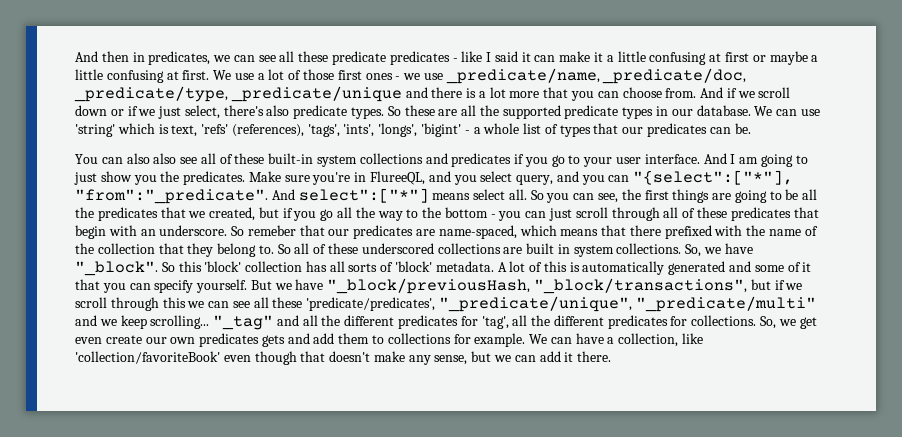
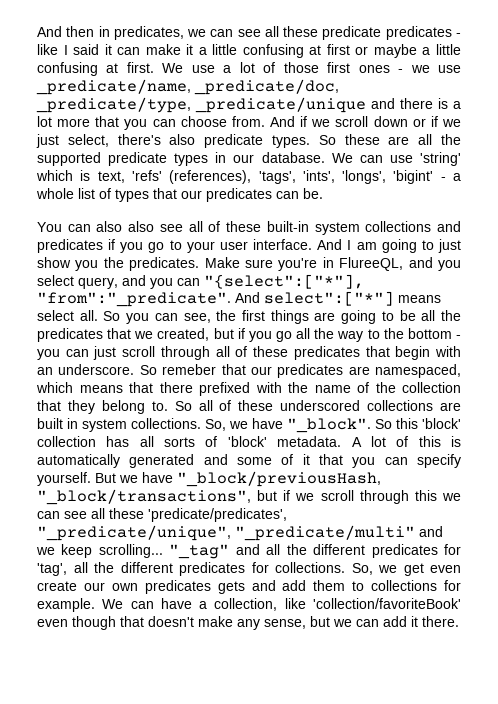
[438,225,517,239] name-spaced, -> [375,364,461,378] namespaced,

